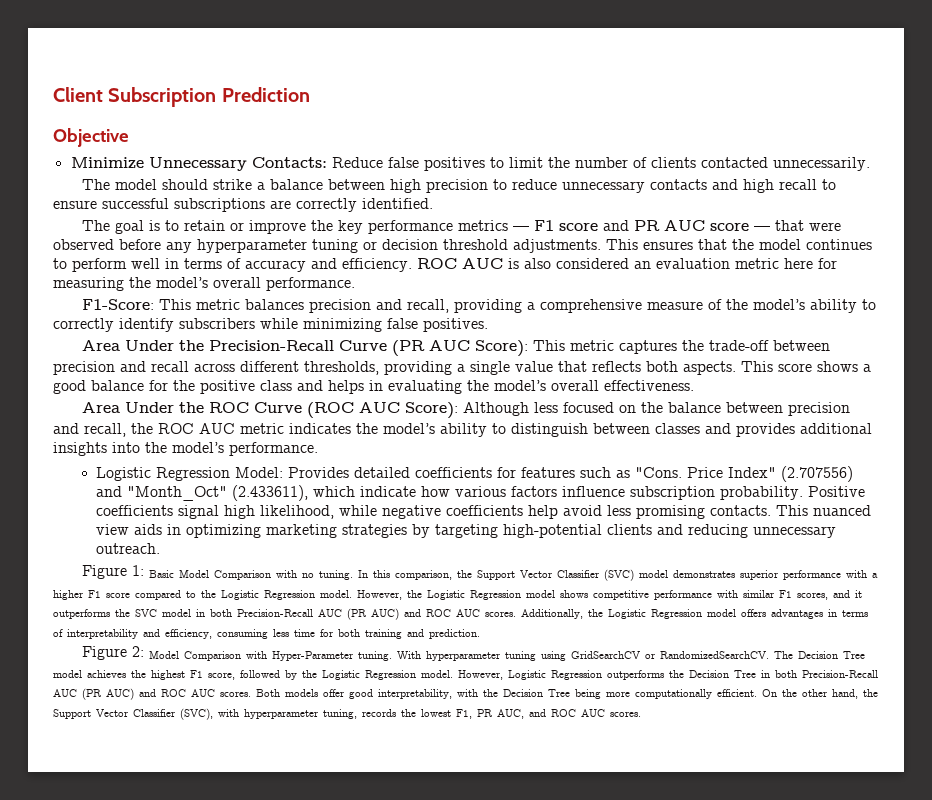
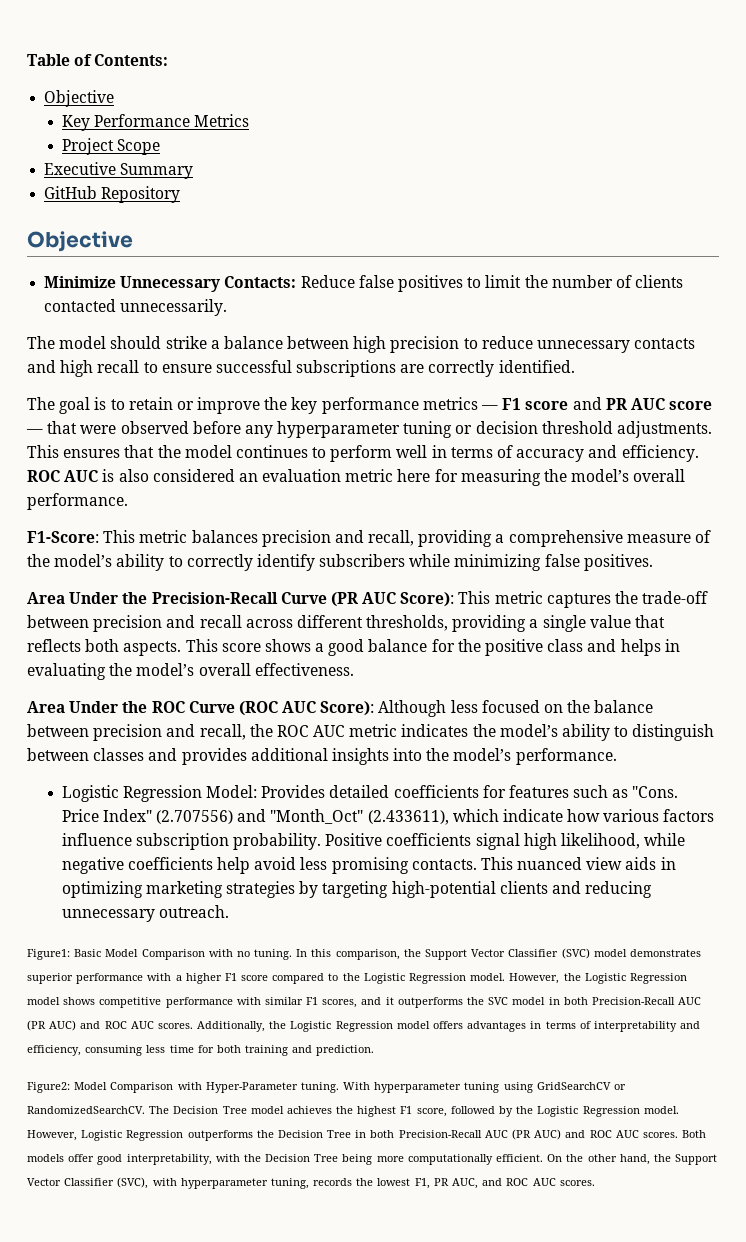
[53,87,310,107] Client Subscription Prediction -> [27,54,169,66] [44,90,115,107] [61,114,249,131] [61,138,160,155] [44,162,194,179] [44,186,181,203] Table of Contents: // Objective // Key Performance Metrics // Project Scope // Executive Summary // GitHub Repository
[81,565,144,579] Figure 1: -> [27,949,70,960] Figure1:
[81,646,144,660] Figure 2: -> [27,1082,70,1093] Figure2:

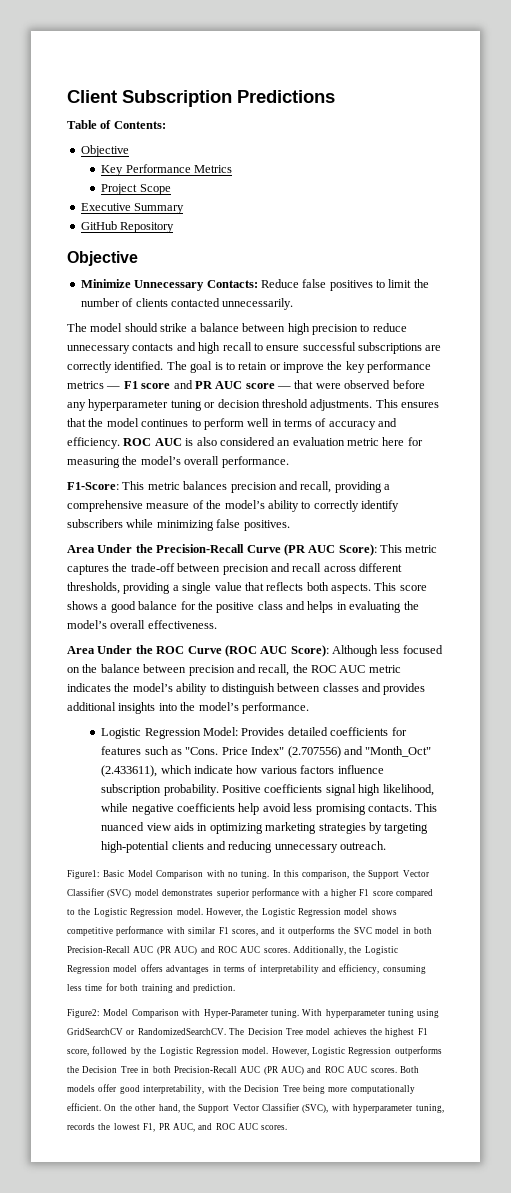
(27, 60) none -> [67,90,335,107] Client Subscription Predictions //
(575, 366) // -> (164, 365) none

